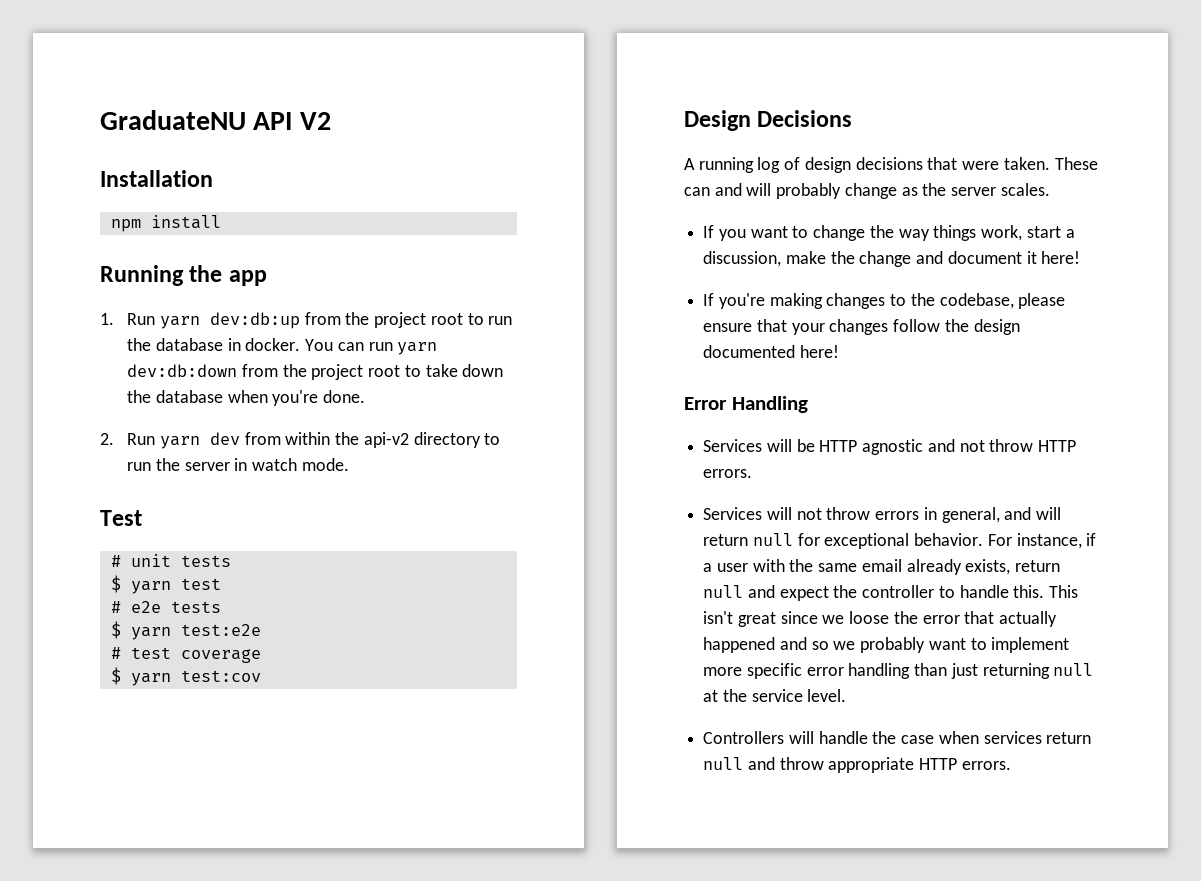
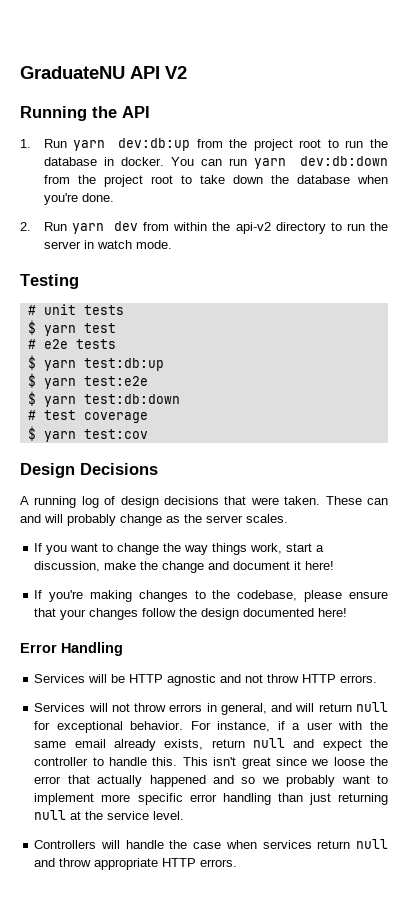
[100,170,213,187] [110,215,221,232] // Installation // npm install -> (187, 72) none
[228,270,267,286] app -> [122,106,150,118] API
[100,510,142,526] Test -> [20,274,79,289] Testing
(221, 607) none -> [27,355,164,371] // $ yarn test:db:up
(261, 630) none -> [27,391,180,407] // $ yarn test:db:down

